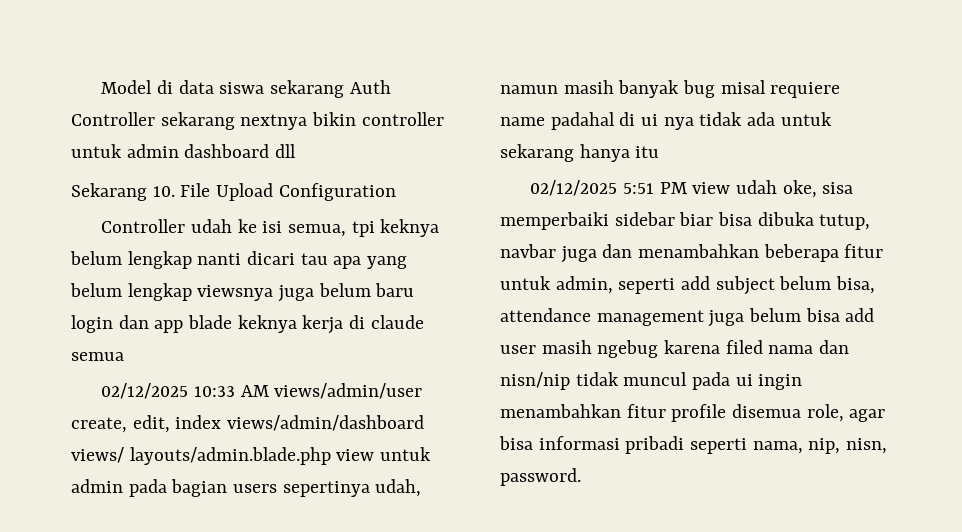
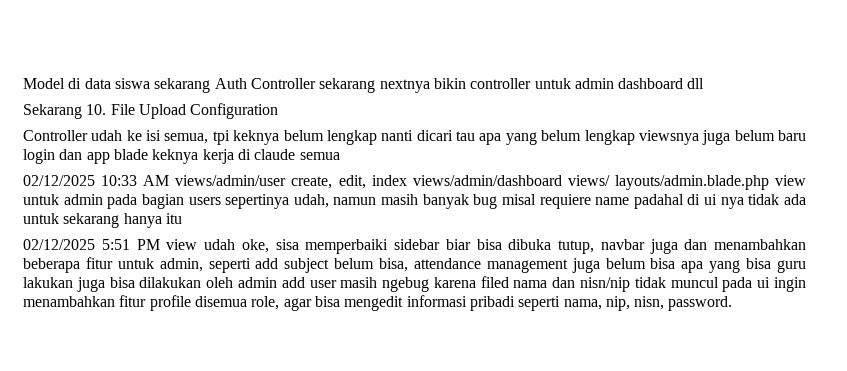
(840, 315) none -> [681,258,806,273] [23,277,277,292] apa yang bisa guru lakukan juga bisa dilakukan oleh admin
(533, 443) none -> [344,296,404,311] mengedit

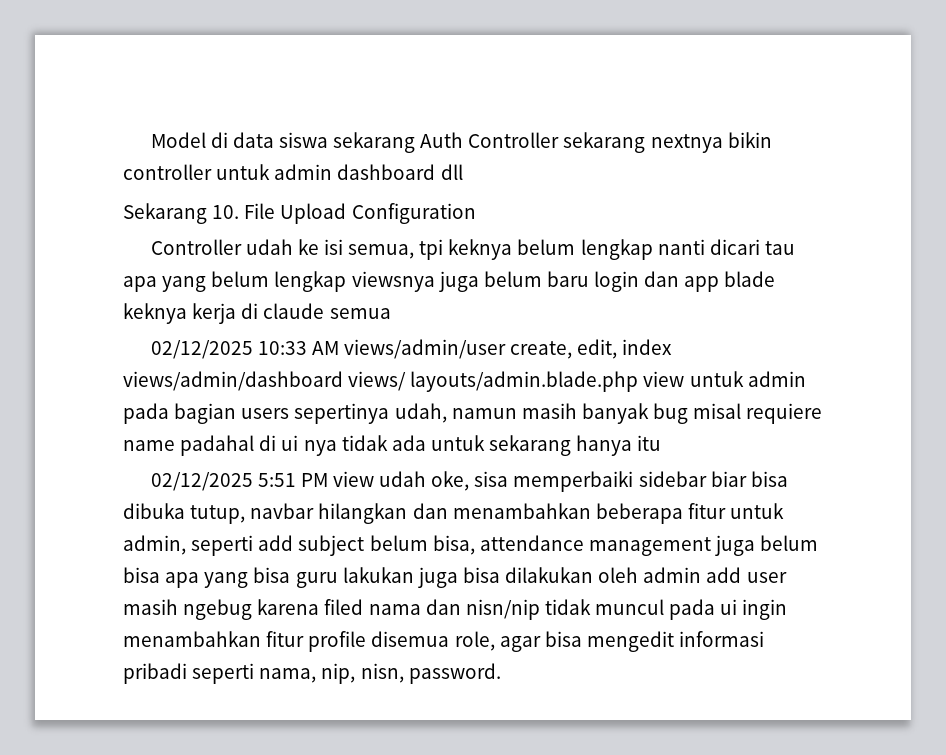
[649,239,678,254] juga -> [318,503,408,524] hilangkan

